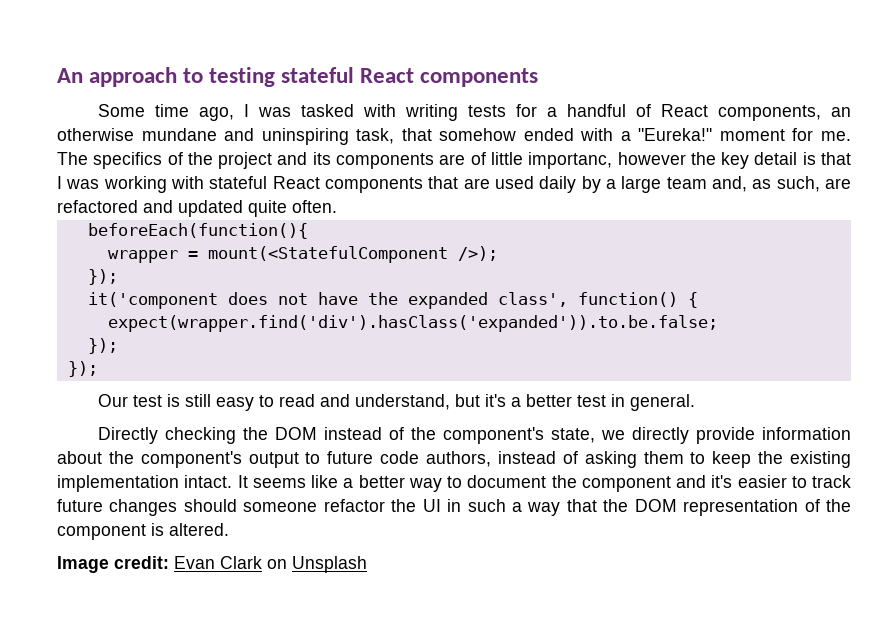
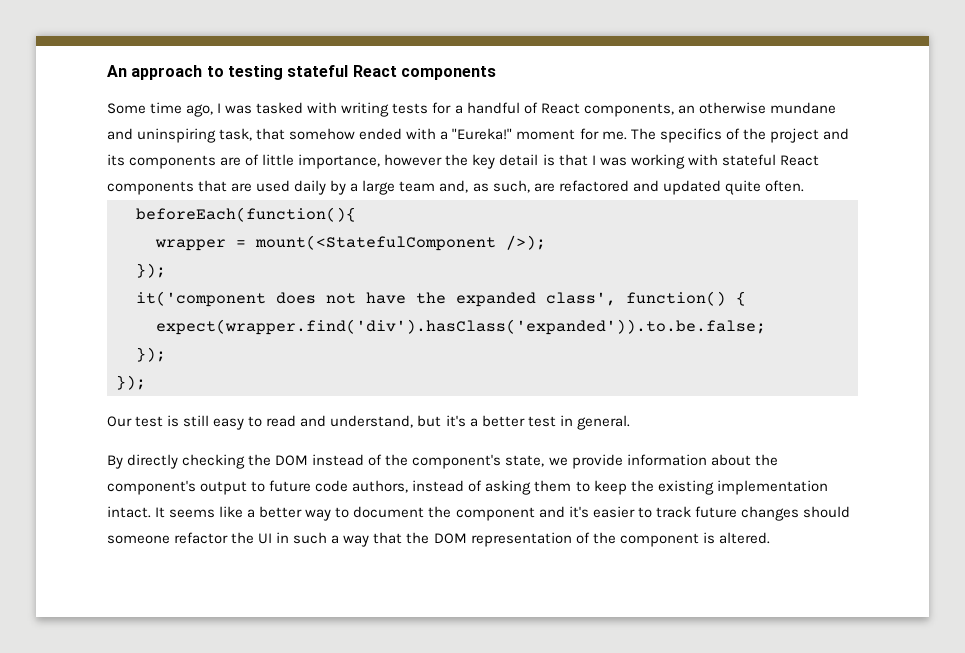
[528,152,613,169] importanc, -> [298,154,381,169] importance,
[98,427,159,444] Directly -> [107,454,179,469] By directly
[632,427,690,444] directly -> (568, 461) none
[57,556,367,573] // Image credit: Evan Clark on Unsplash -> (770, 538) none

